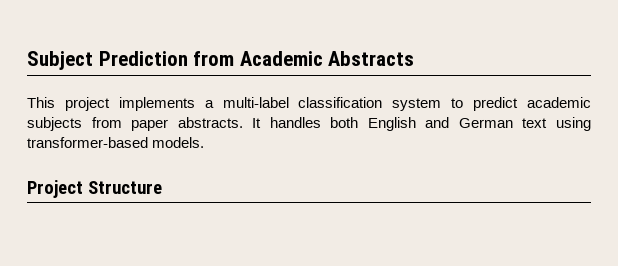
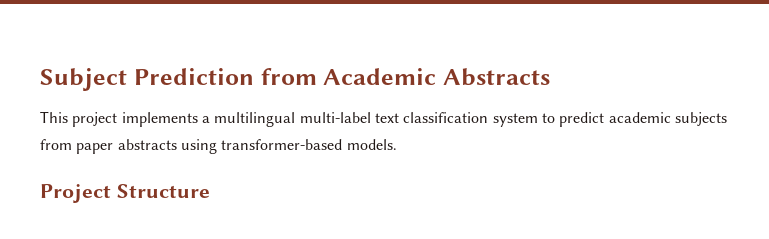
[222,97,289,108] multi-label -> [214,112,399,127] multilingual multi-label text
[177,117,548,131] abstracts. It handles both English and German text -> [117,139,177,150] abstracts

